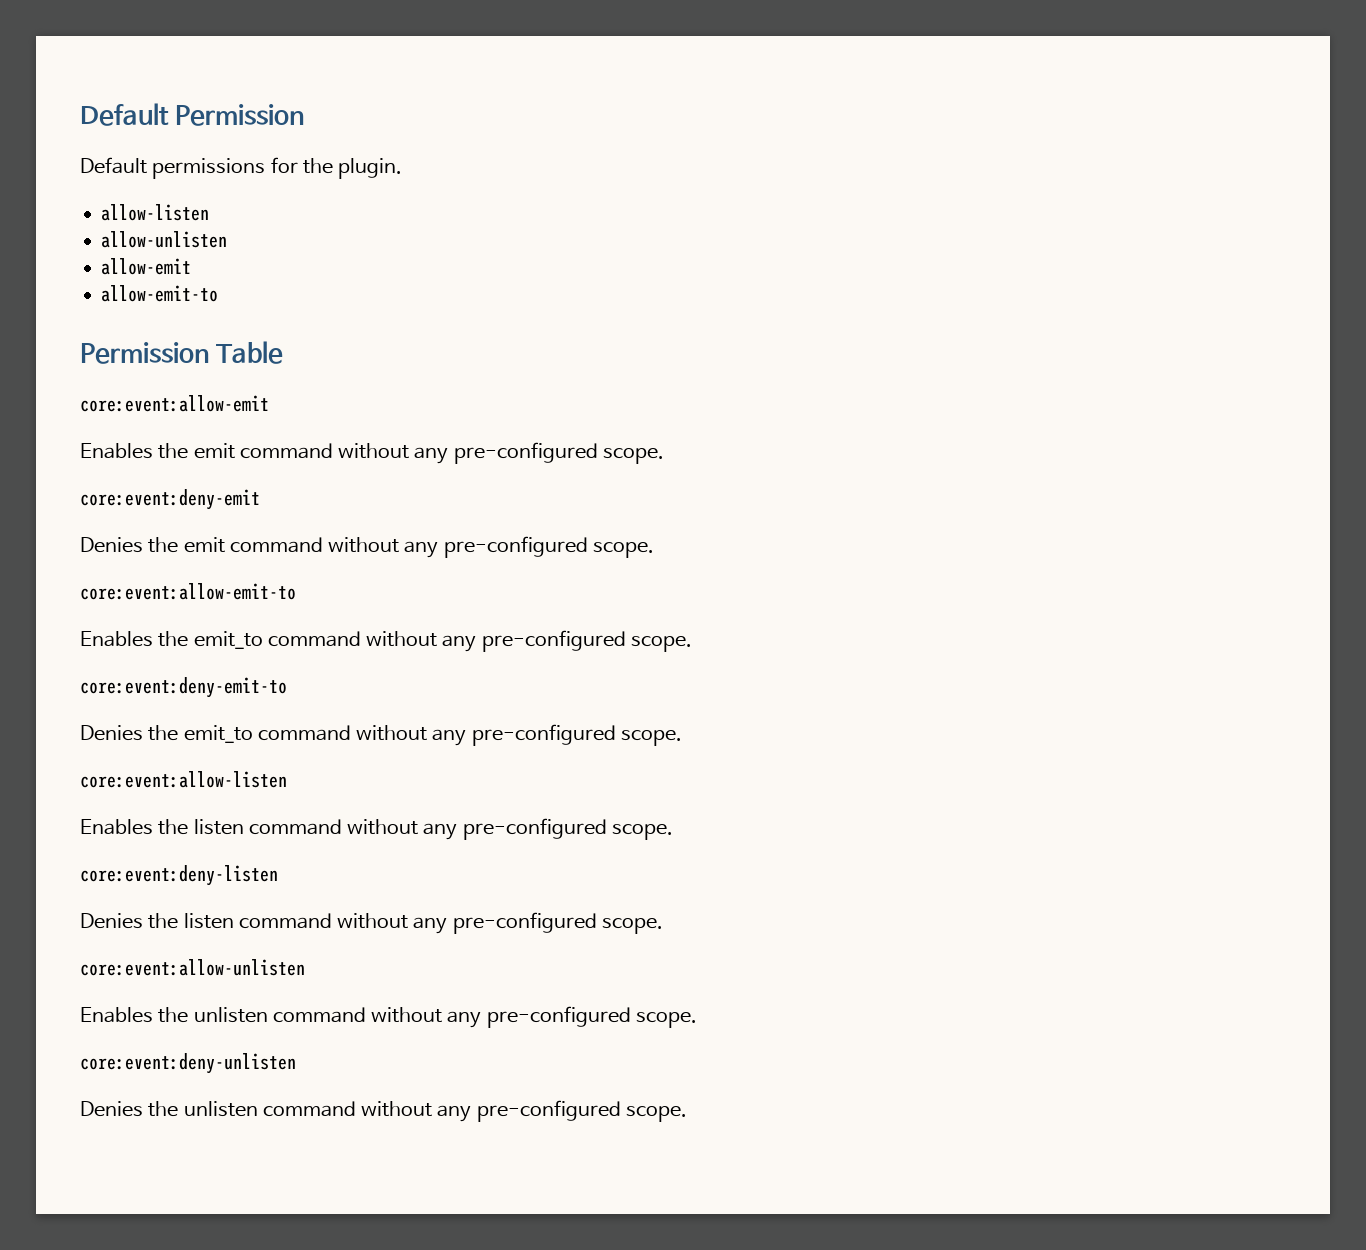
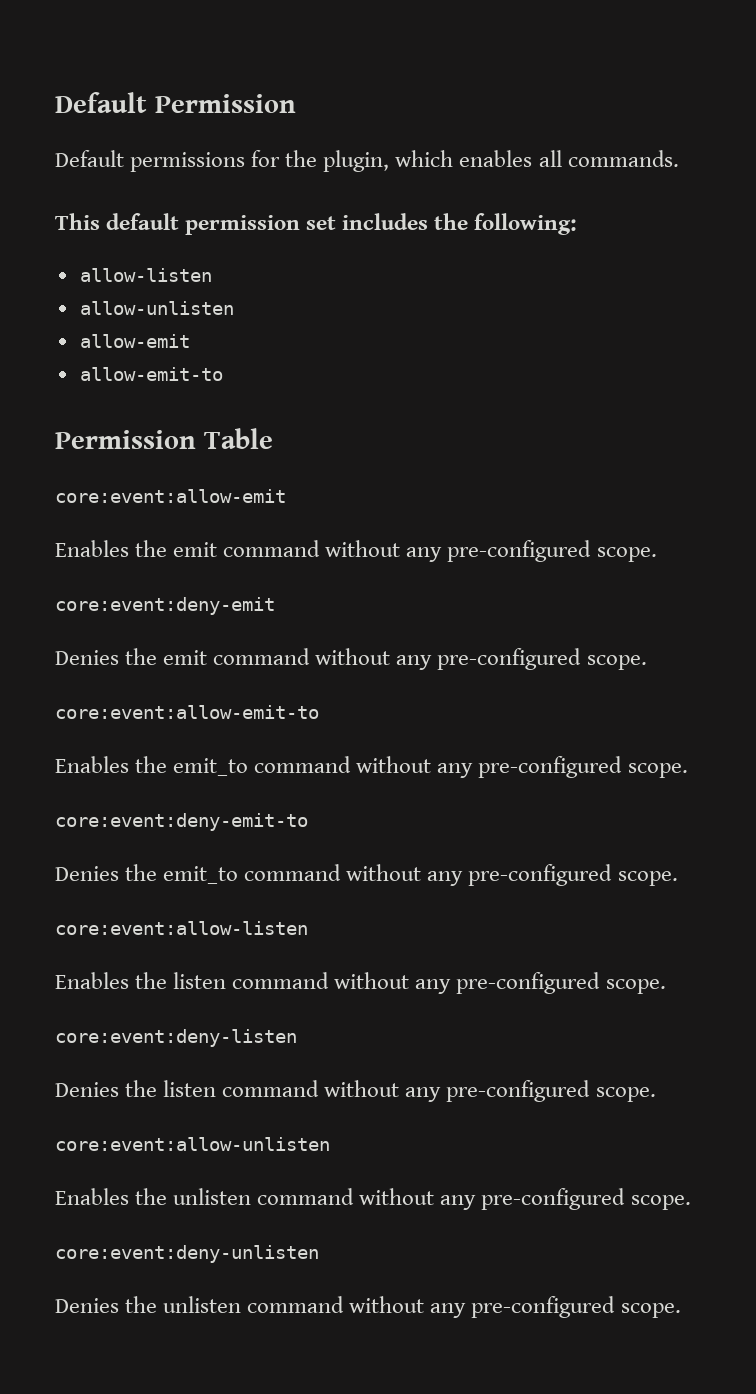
[338,158,403,179] plugin. -> [323,150,679,172] [55,213,578,235] plugin, which enables all commands. // This default permission set includes the following:

